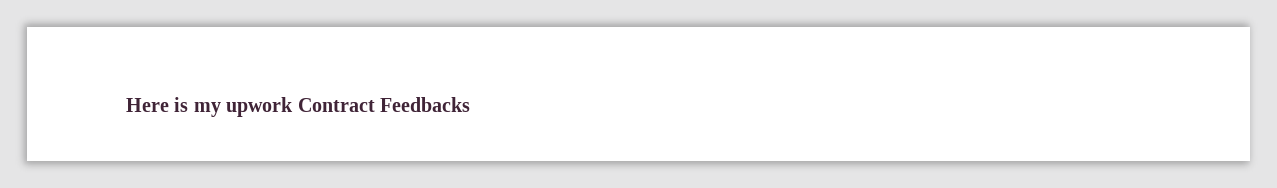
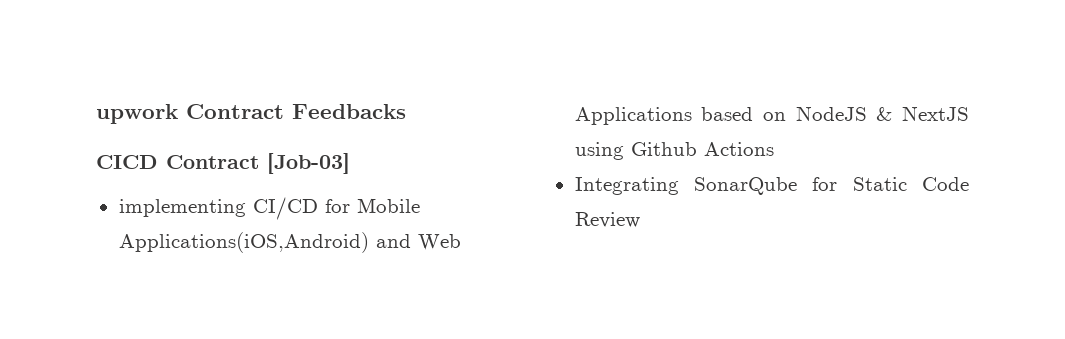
[126,97,221,117] Here is my -> (96, 114) none
(470, 104) none -> [96,153,350,174] [118,197,420,220] [118,232,461,253] [574,106,969,125] [574,142,774,160] [574,177,969,195] [574,212,640,228] // CICD Contract [Job-03] // implementing CI/CD for Mobile Applications(iOS,Android) and Web Applications based on NodeJS & NextJS using Github Actions // Integrating SonarQube for Static Code Review

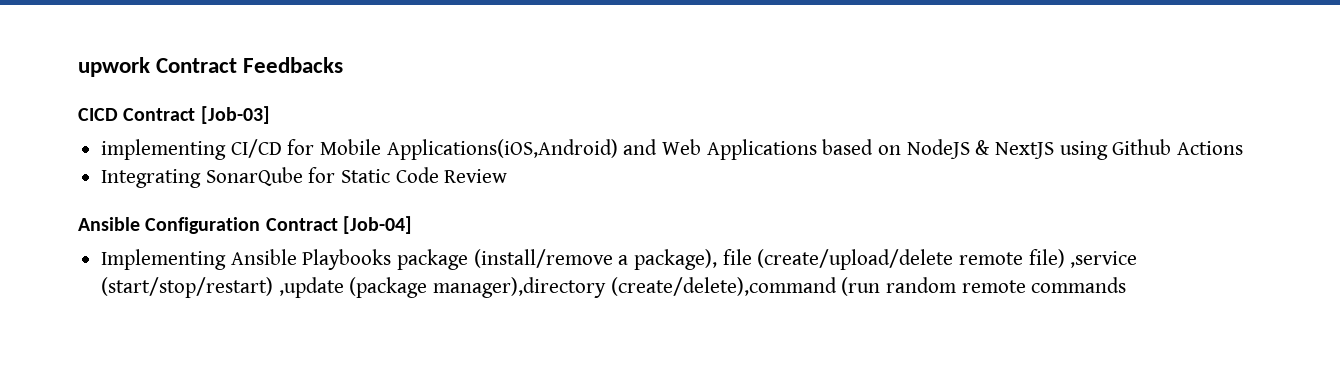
(640, 220) none -> [78,216,413,234] [101,249,1138,270] [101,277,1127,298] // Ansible Configuration Contract [Job-04] // Implementing Ansible Playbooks package (install/remove a package), file (create/upload/delete remote file) ,service (start/stop/restart) ,update (package manager),directory (create/delete),command (run random remote commands

